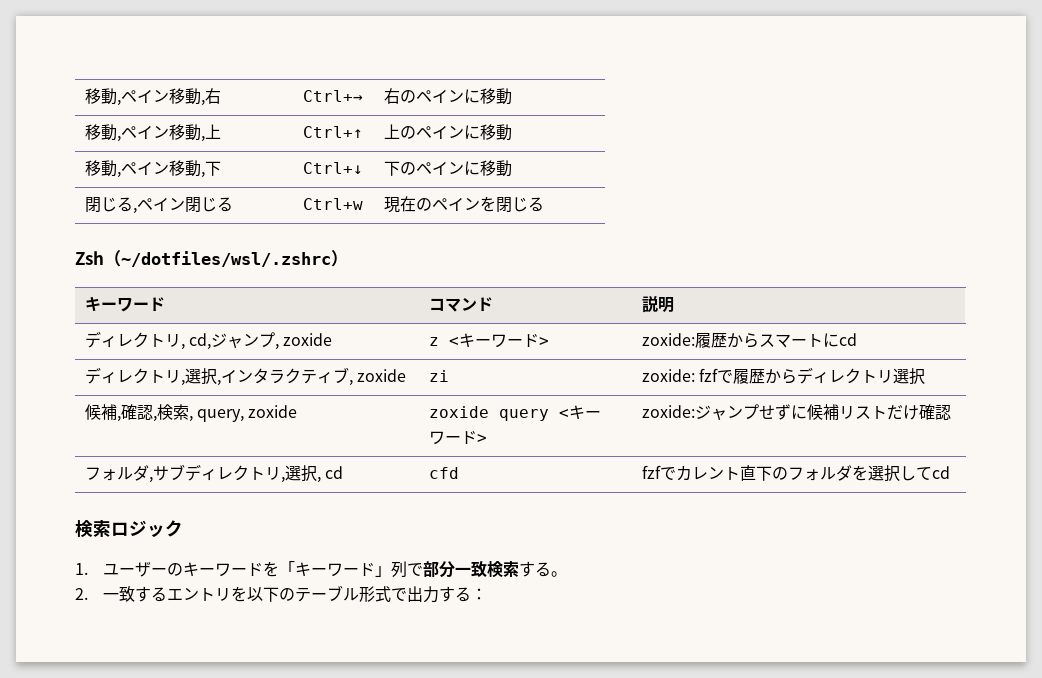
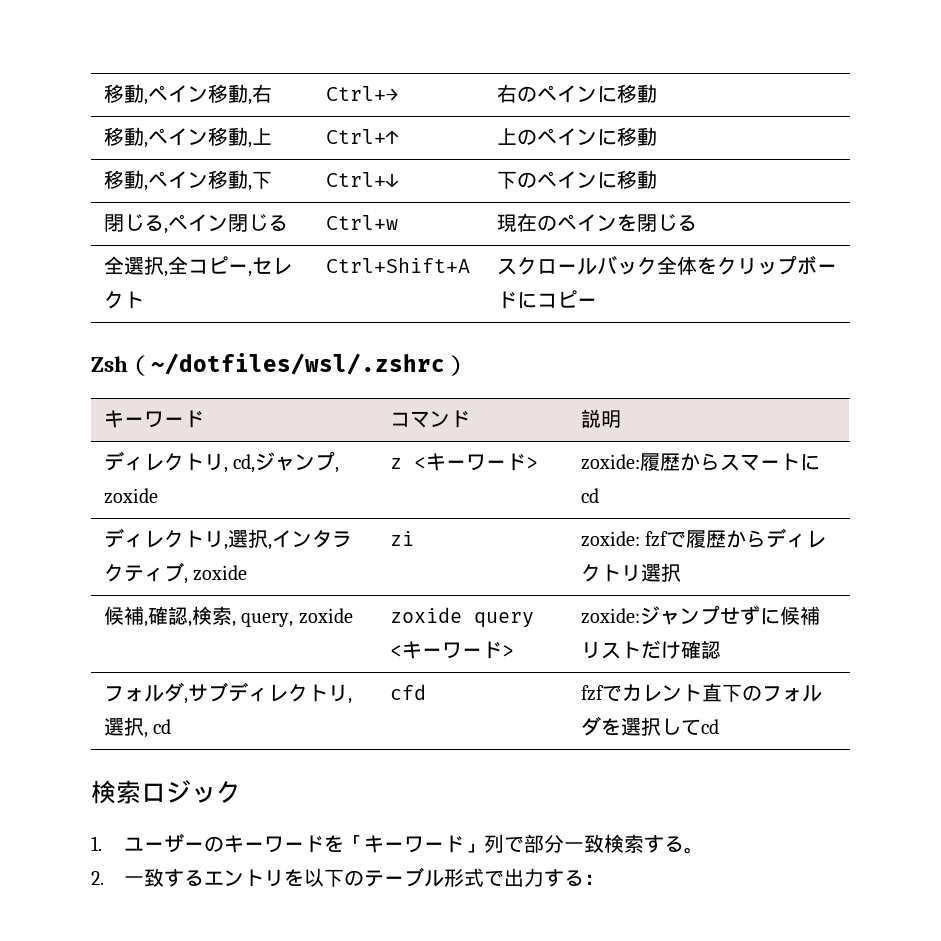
(544, 204) none -> [103,256,292,277] [103,291,144,309] [325,257,470,273] [496,255,837,275] [496,290,597,309] // 全選択,全コピー,セレクト | Ctrl+Shift+A | スクロールバック全体をクリップボードにコピー

